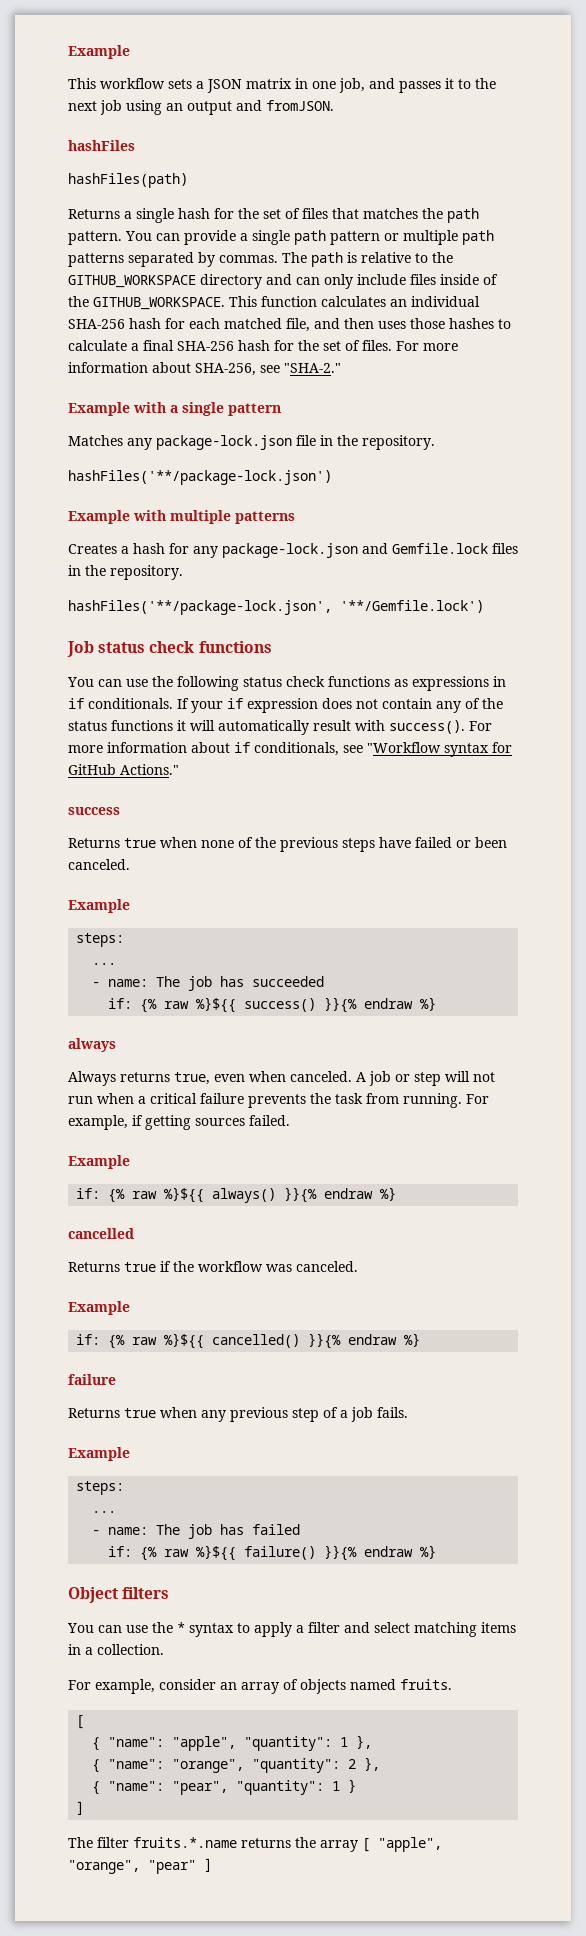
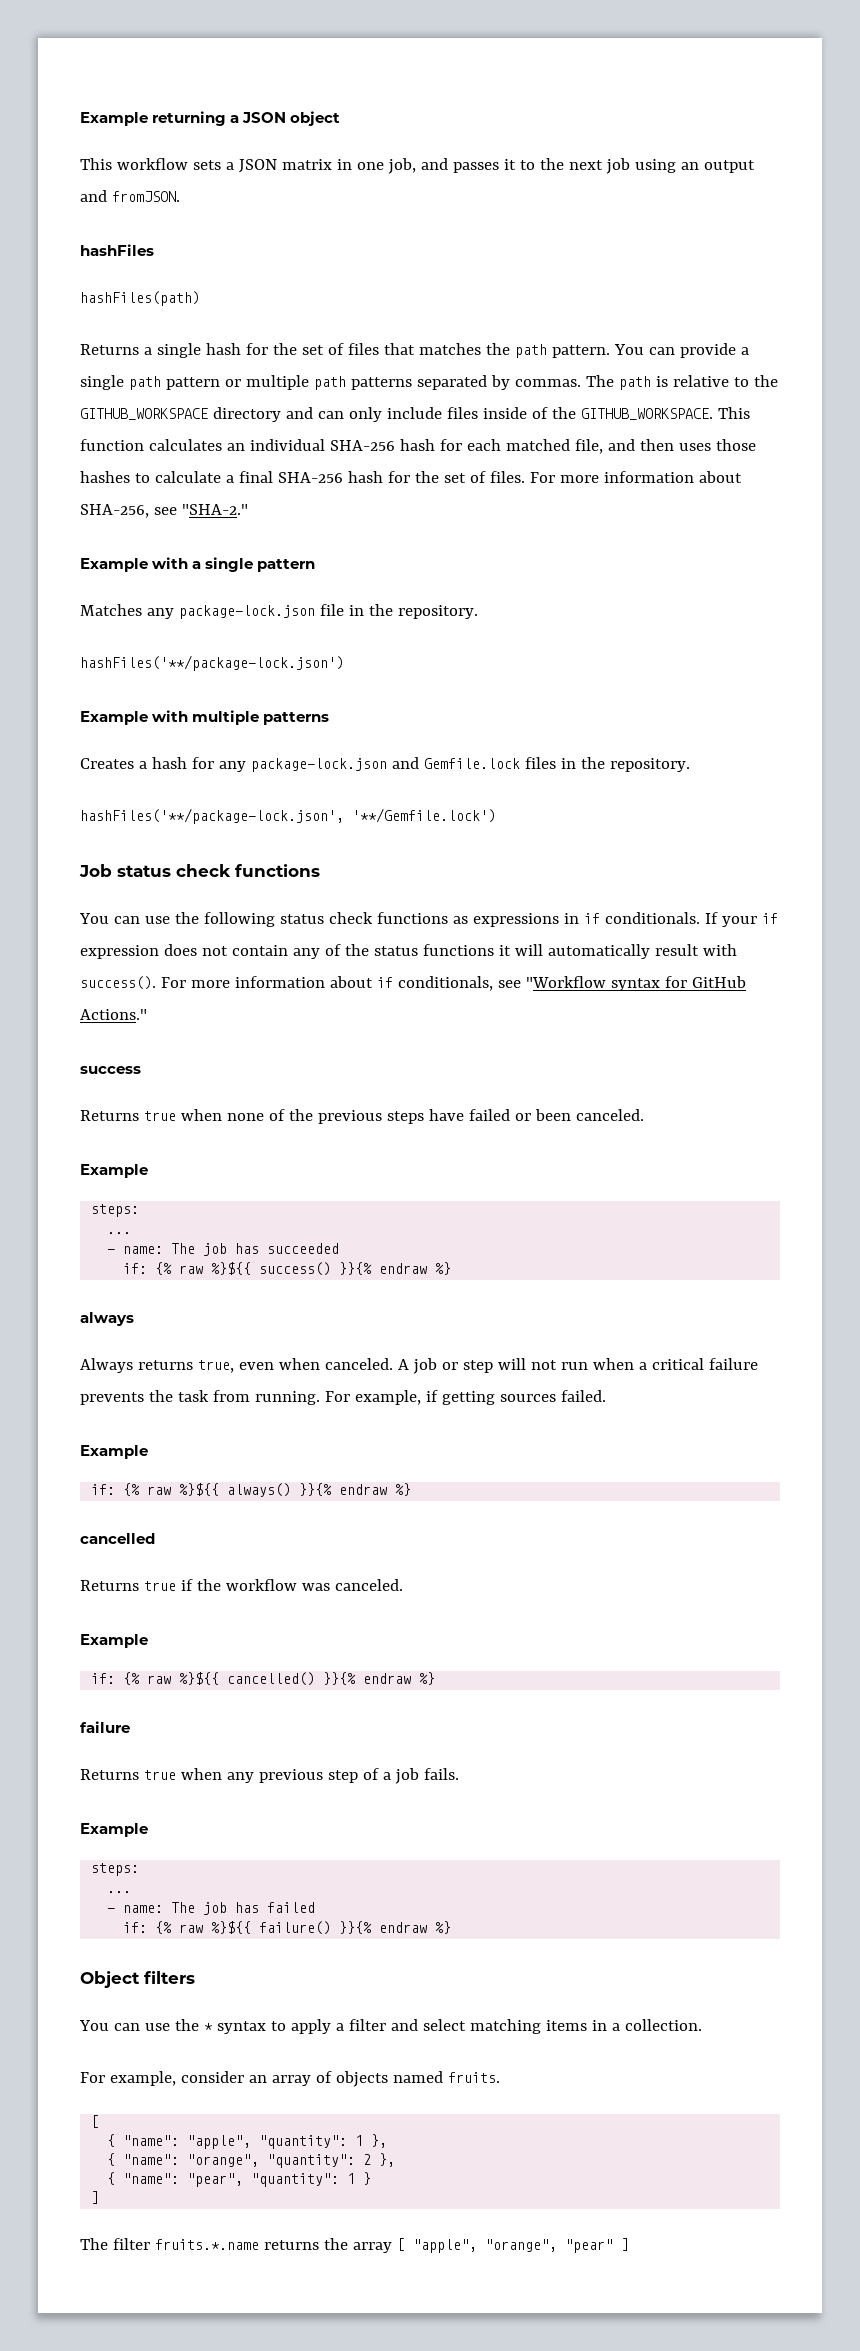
[68,45,130,59] Example -> [80,111,341,126] Example returning a JSON object

